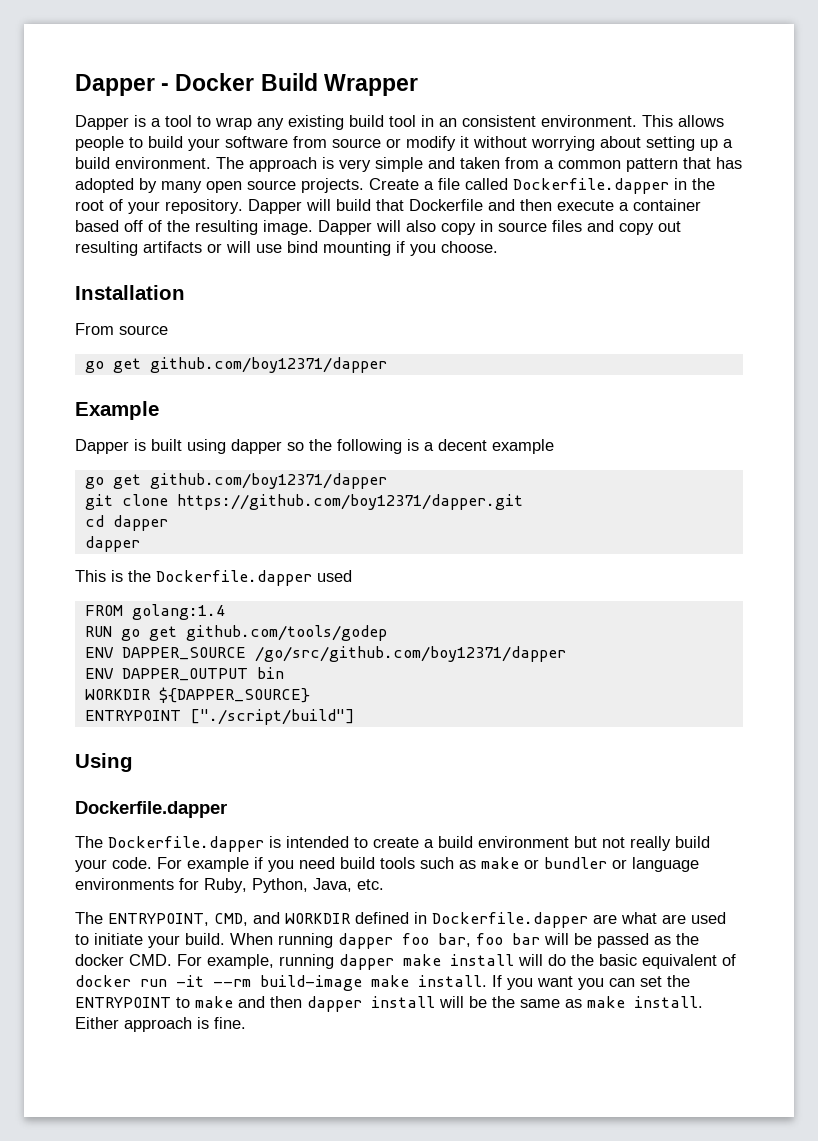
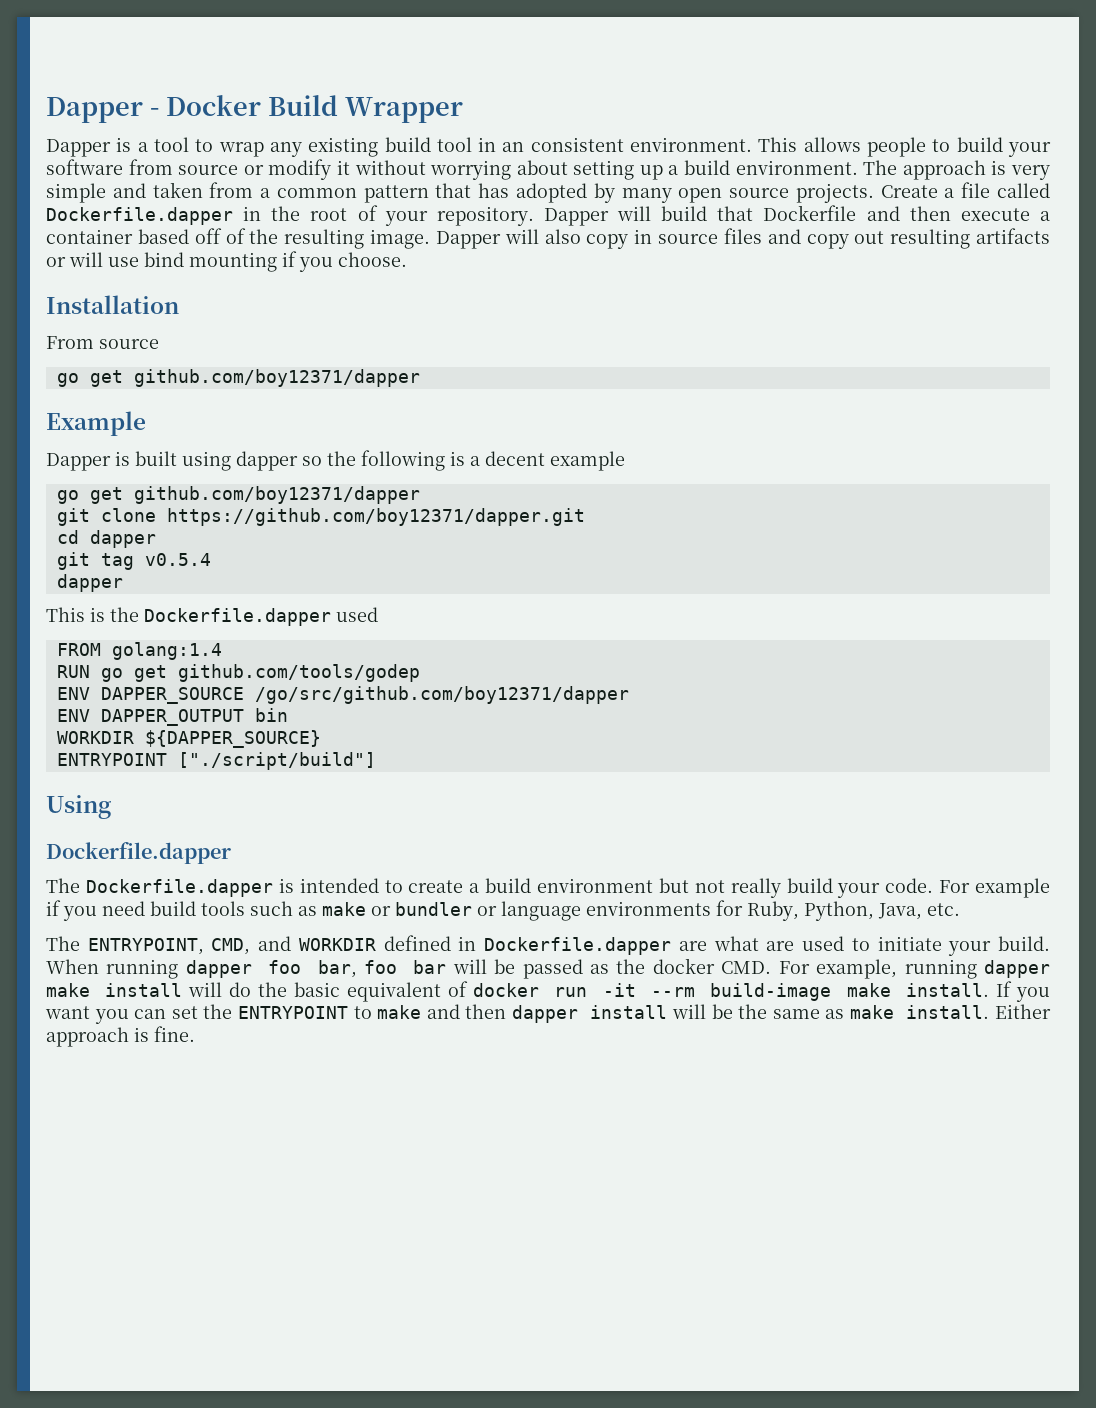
(168, 523) none -> [56,552,211,570] // git tag v0.5.4

